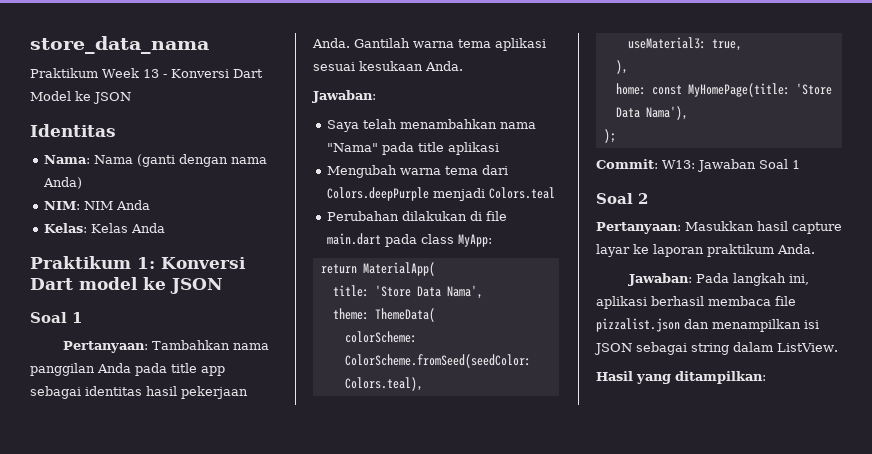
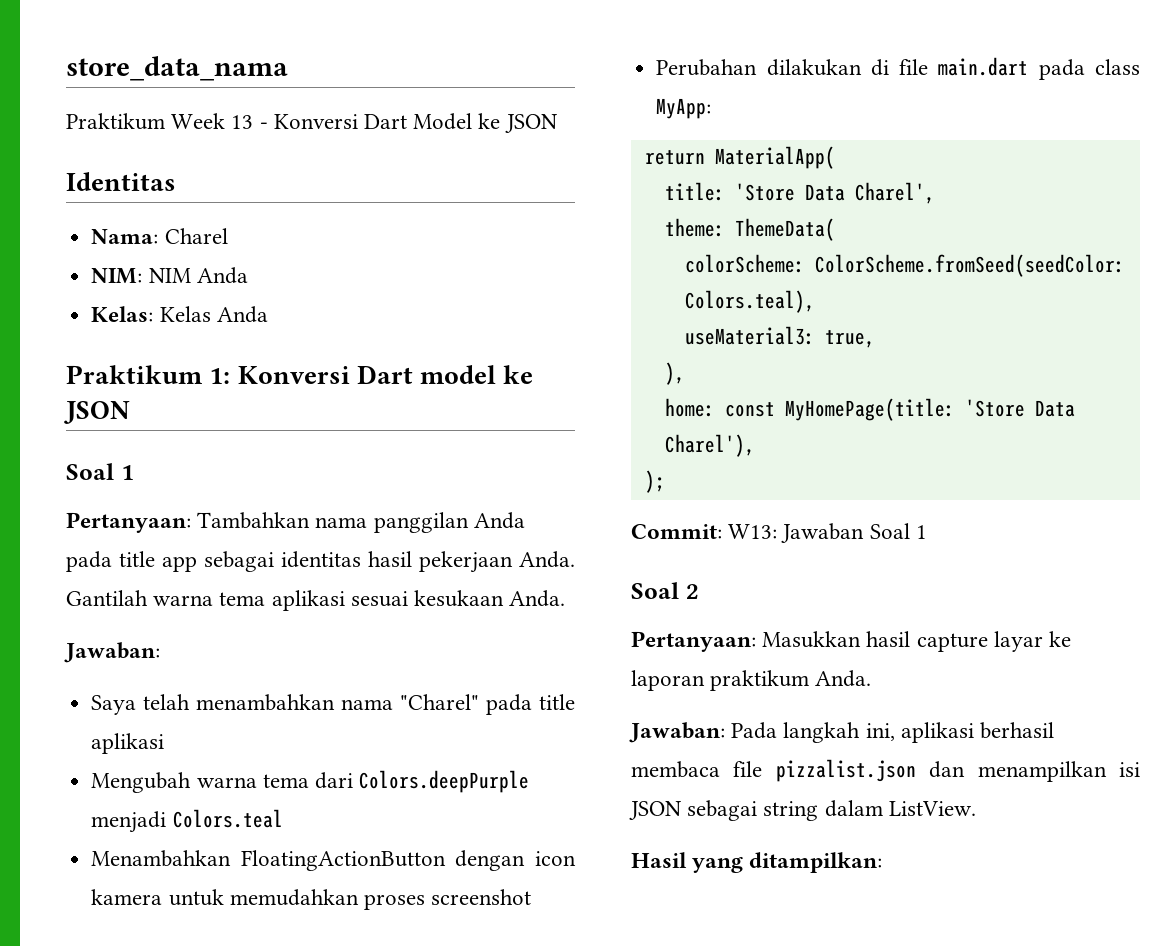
[94,154,268,167] [43,177,83,189] Nama (ganti dengan nama Anda) -> [164,228,228,244] Charel
[327,143,379,152] "Nama" -> [400,694,480,710] "Charel"
(556, 193) none -> [91,850,576,871] [91,889,532,910] // Menambahkan FloatingActionButton dengan icon kamera untuk memudahkan proses screenshot
[446,285,483,299] Nama', -> [854,182,935,204] Charel',
[645,106,688,120] Nama'), -> [664,434,755,457] Charel'),

